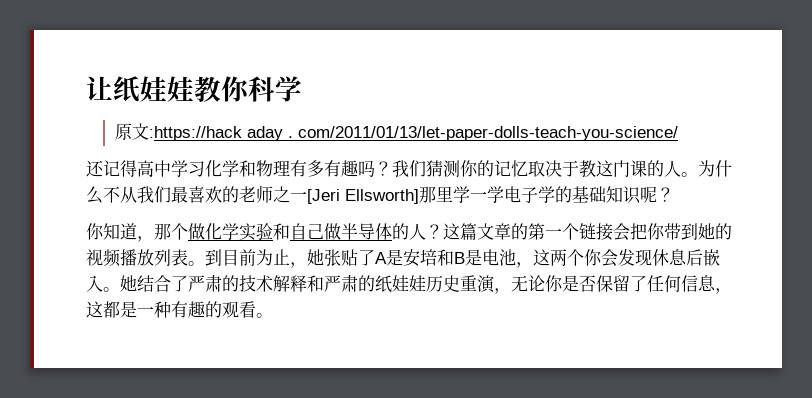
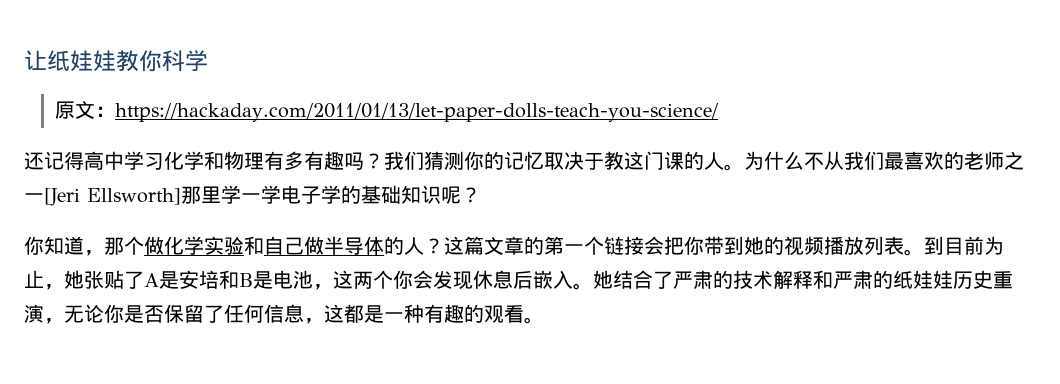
[148,126,678,141] :https://hack aday . com/2011/01/13/let-paper-dolls-teach-you-science/ -> [94,103,719,122] ：https://hackaday.com/2011/01/13/let-paper-dolls-teach-you-science/

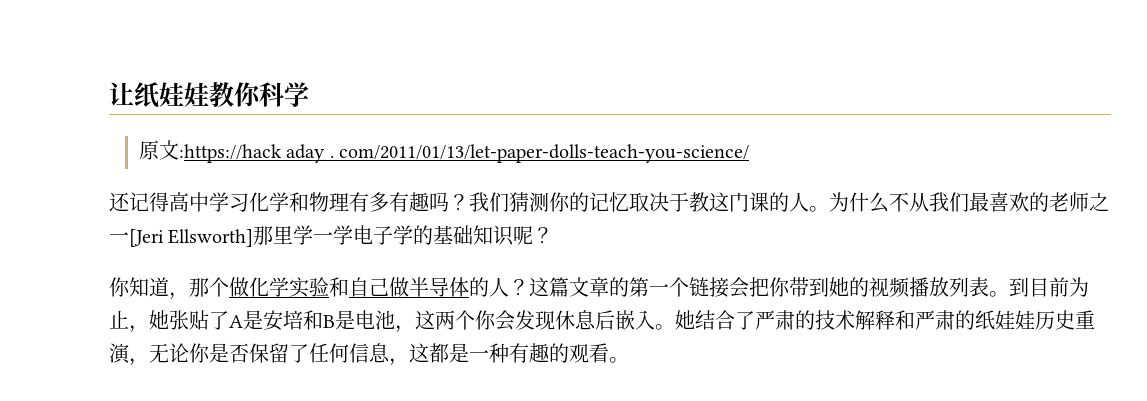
[94,103,719,122] ：https://hackaday.com/2011/01/13/let-paper-dolls-teach-you-science/ -> [178,144,750,163] :https://hack aday . com/2011/01/13/let-paper-dolls-teach-you-science/

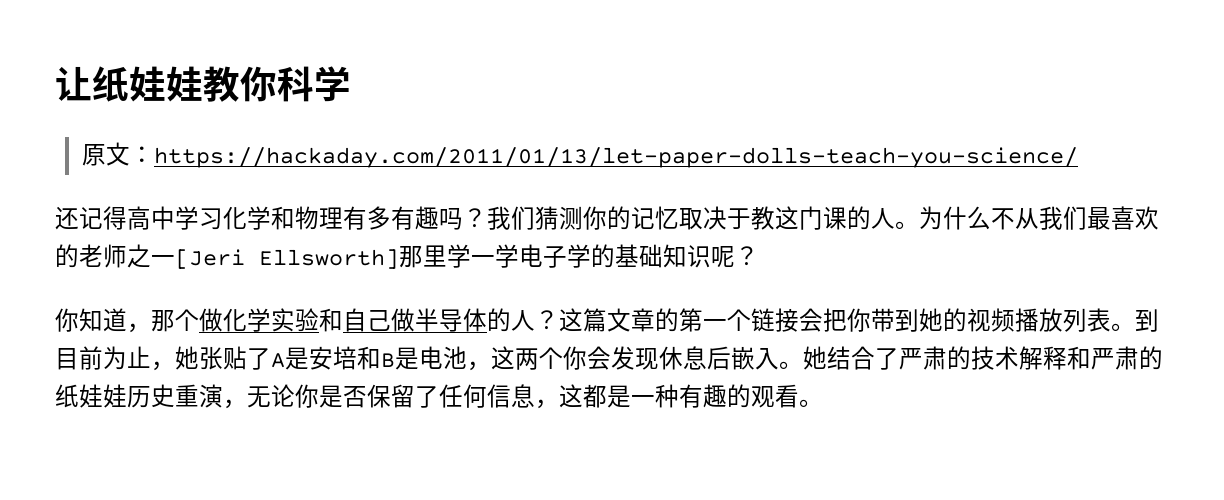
[178,144,750,163] :https://hack aday . com/2011/01/13/let-paper-dolls-teach-you-science/ -> [129,146,1078,168] ：https://hackaday.com/2011/01/13/let-paper-dolls-teach-you-science/

